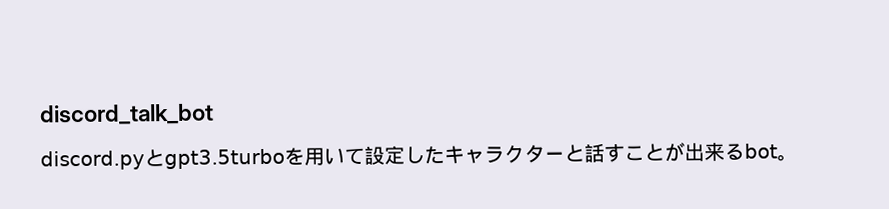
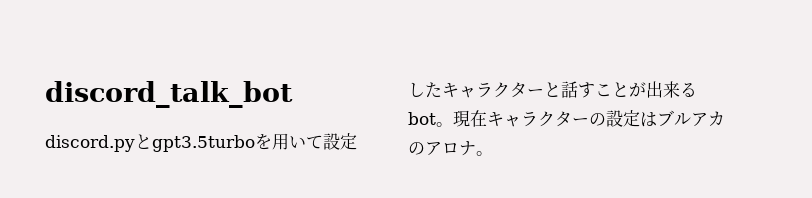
(798, 158) none -> [453,110,725,127] [408,141,493,156] 現在キャラクターの設定はブルアカのアロナ。

